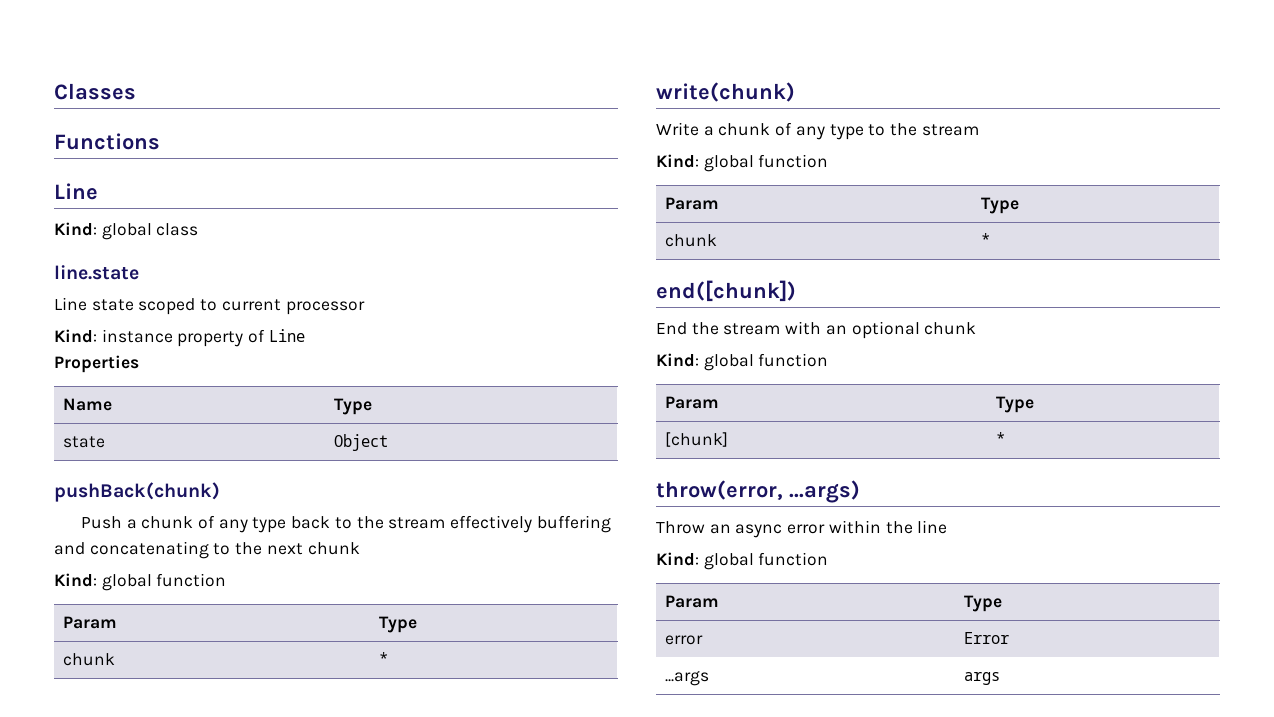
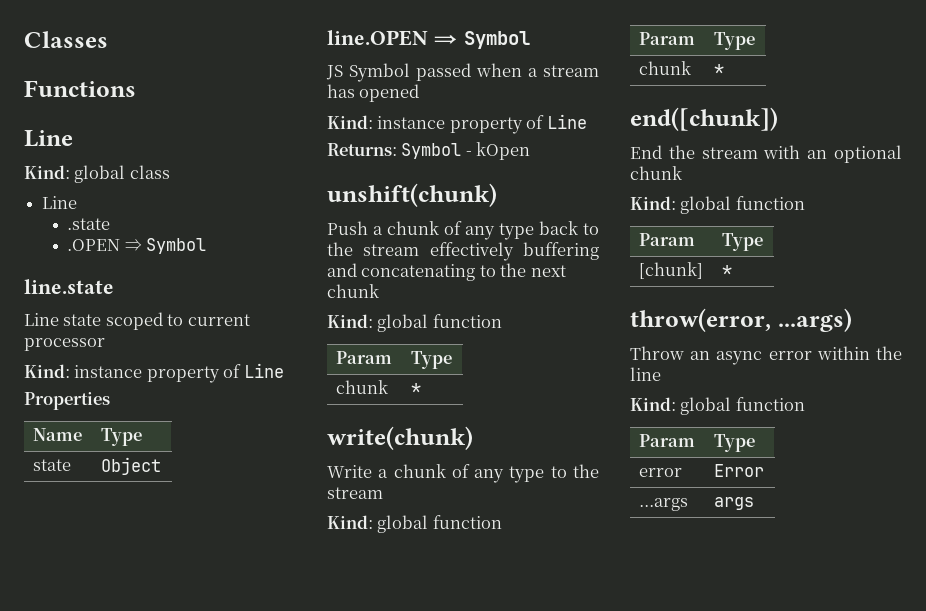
(199, 229) none -> [42,196,78,209] [67,218,111,230] [67,238,207,254] // Line // .state // .OPEN ⇒ Symbol
[54,482,220,502] pushBack(chunk) -> [327,30,530,49] [326,63,599,82] [327,84,420,102] [327,114,587,134] [327,142,531,160] [327,183,497,207] line.OPEN ⇒ Symbol // JS Symbol passed when a stream has opened // Kind: instance property of Line // Returns: Symbol - kOpen // unshift(chunk)

